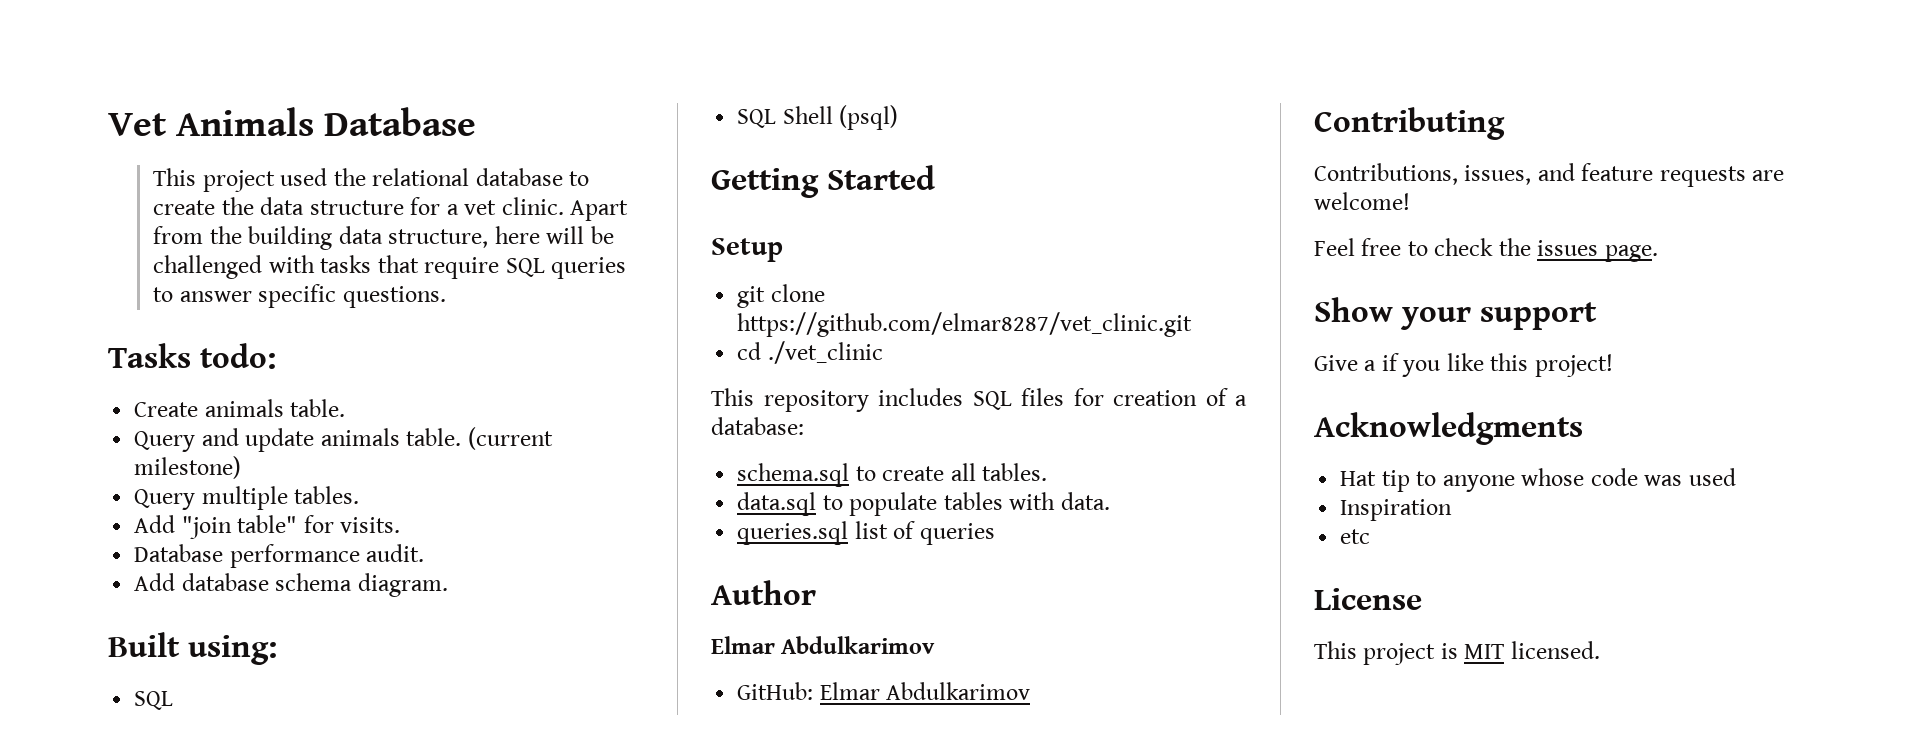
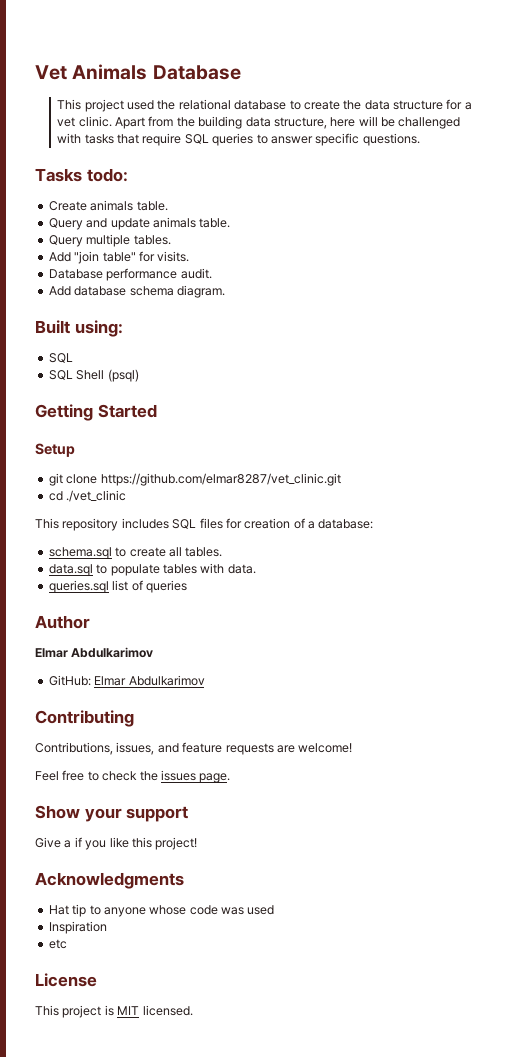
[467,427,553,450] [134,456,242,479] (current milestone) -> (231, 223) none

